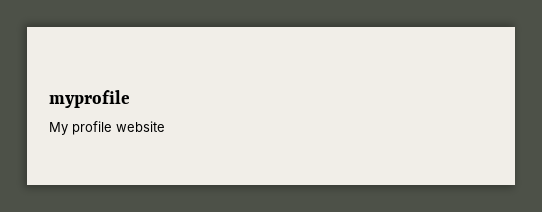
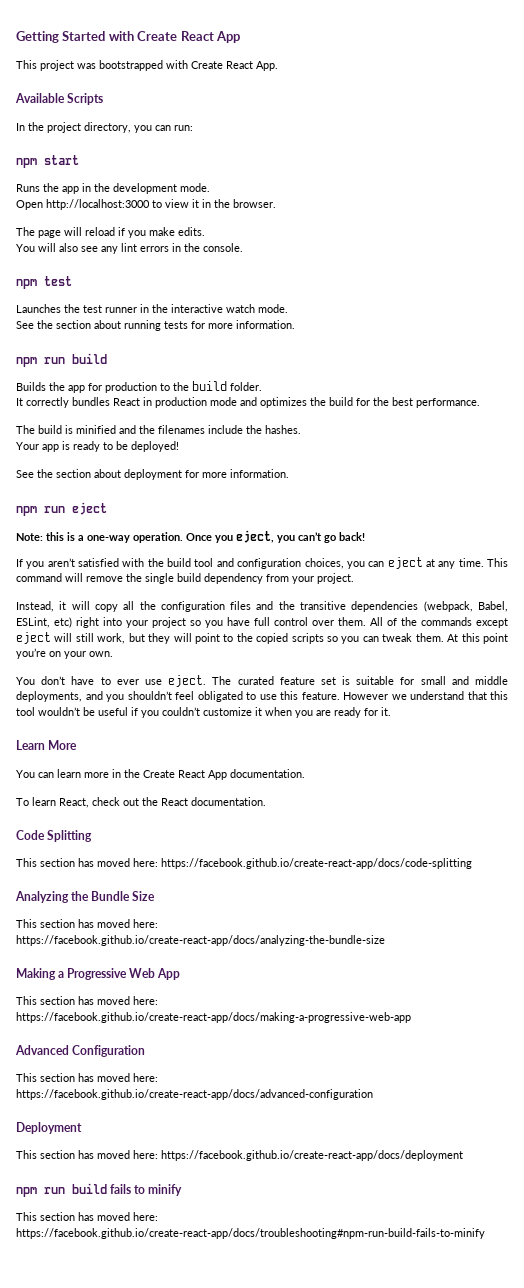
[49,90,130,108] [49,121,165,135] myprofile // My profile website -> [16,31,240,43] [16,60,278,71] [15,93,104,105] [16,122,193,133] [16,155,79,168] [16,183,210,194] [16,199,276,210] [16,227,205,238] [16,243,243,254] [16,276,72,289] [16,304,288,313] [16,320,295,331] [16,353,107,367] [16,381,262,393] [16,397,480,408] [16,425,301,434] [16,441,179,452] [16,469,289,480] [16,502,107,516] [16,530,365,543] [16,557,509,569] [16,573,354,584] [16,601,509,612] [16,617,508,628] [16,632,509,644] [16,648,113,659] [16,675,508,687] [16,691,508,702] [16,707,391,718] [16,740,78,750] [16,769,305,780] [16,797,266,808] [16,830,93,842] [16,858,472,869] [15,891,156,903] [16,919,158,928] [16,935,385,946] [16,968,181,980] [16,996,158,1005] [16,1012,411,1023] [15,1045,146,1057] [16,1073,158,1082] [16,1089,373,1100] [16,1122,82,1134] [16,1150,463,1161] [16,1183,183,1197] [16,1212,158,1221] [16,1228,485,1239] Getting Started with Create React App // This project was bootstrapped with Create React App. // Available Scripts // In the project directory, you can run: // npm start // Runs the app in the development mode. // Open http://localhost:3000 to view it in the browser. // The page will reload if you make edits. // You will also see any lint errors in the console. // npm test // Launches the test runner in the interactive watch mode. // See the section about running tests for more information. // npm run build // Builds the app for production to the build folder. // It correctly bundles React in production mode and optimizes the build for the best performance. // The build is minified and the filenames include the hashes. // Your app is ready to be deployed! // See the section about deployment for more information. // npm run eject // Note: this is a one-way operation. Once you eject, you can’t go back! // If you aren’t satisfied with the build tool and configuration choices, you can eject at any time. This command will remove the single build dependency from your project. // Instead, it will copy all the configuration files and the transitive dependencies (webpack, Babel, ESLint, etc) right into your project so you have full control over them. All of the commands except eject will still work, but they will point to the copied scripts so you can tweak them. At this point you’re on your own. // You don’t have to ever use eject. The curated feature set is suitable for small and middle deployments, and you shouldn’t feel obligated to use this feature. However we understand that this tool wouldn’t be useful if you couldn’t customize it when you are ready for it. // Learn More // You can learn more in the Create React App documentation. // To learn React, check out the React documentation. // Code Splitting // This section has moved here: https://facebook.github.io/create-react-app/docs/code-splitting // Analyzing the Bundle Size // This section has moved here: https://facebook.github.io/create-react-app/docs/analyzing-the-bundle-size // Making a Progressive Web App // This section has moved here: https://facebook.github.io/create-react-app/docs/making-a-progressive-web-app // Advanced Configuration // This section has moved here: https://facebook.github.io/create-react-app/docs/advanced-configuration // Deployment // This section has moved here: https://facebook.github.io/create-react-app/docs/deployment // npm run build fails to minify // This section has moved here: https://facebook.github.io/create-react-app/docs/troubleshooting#npm-run-build-fails-to-minify

